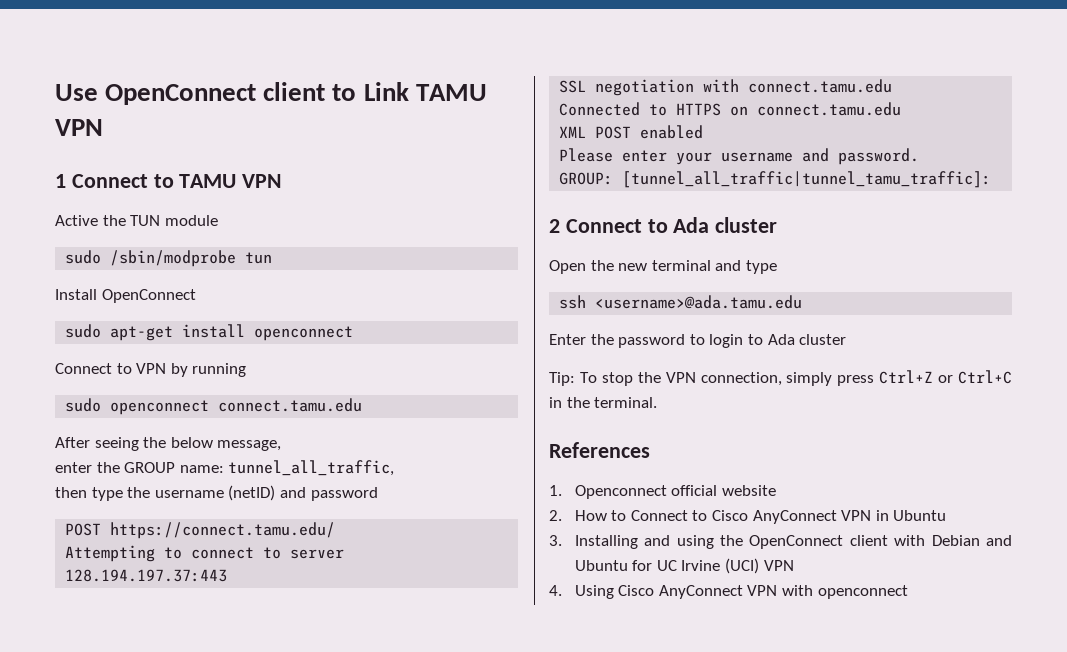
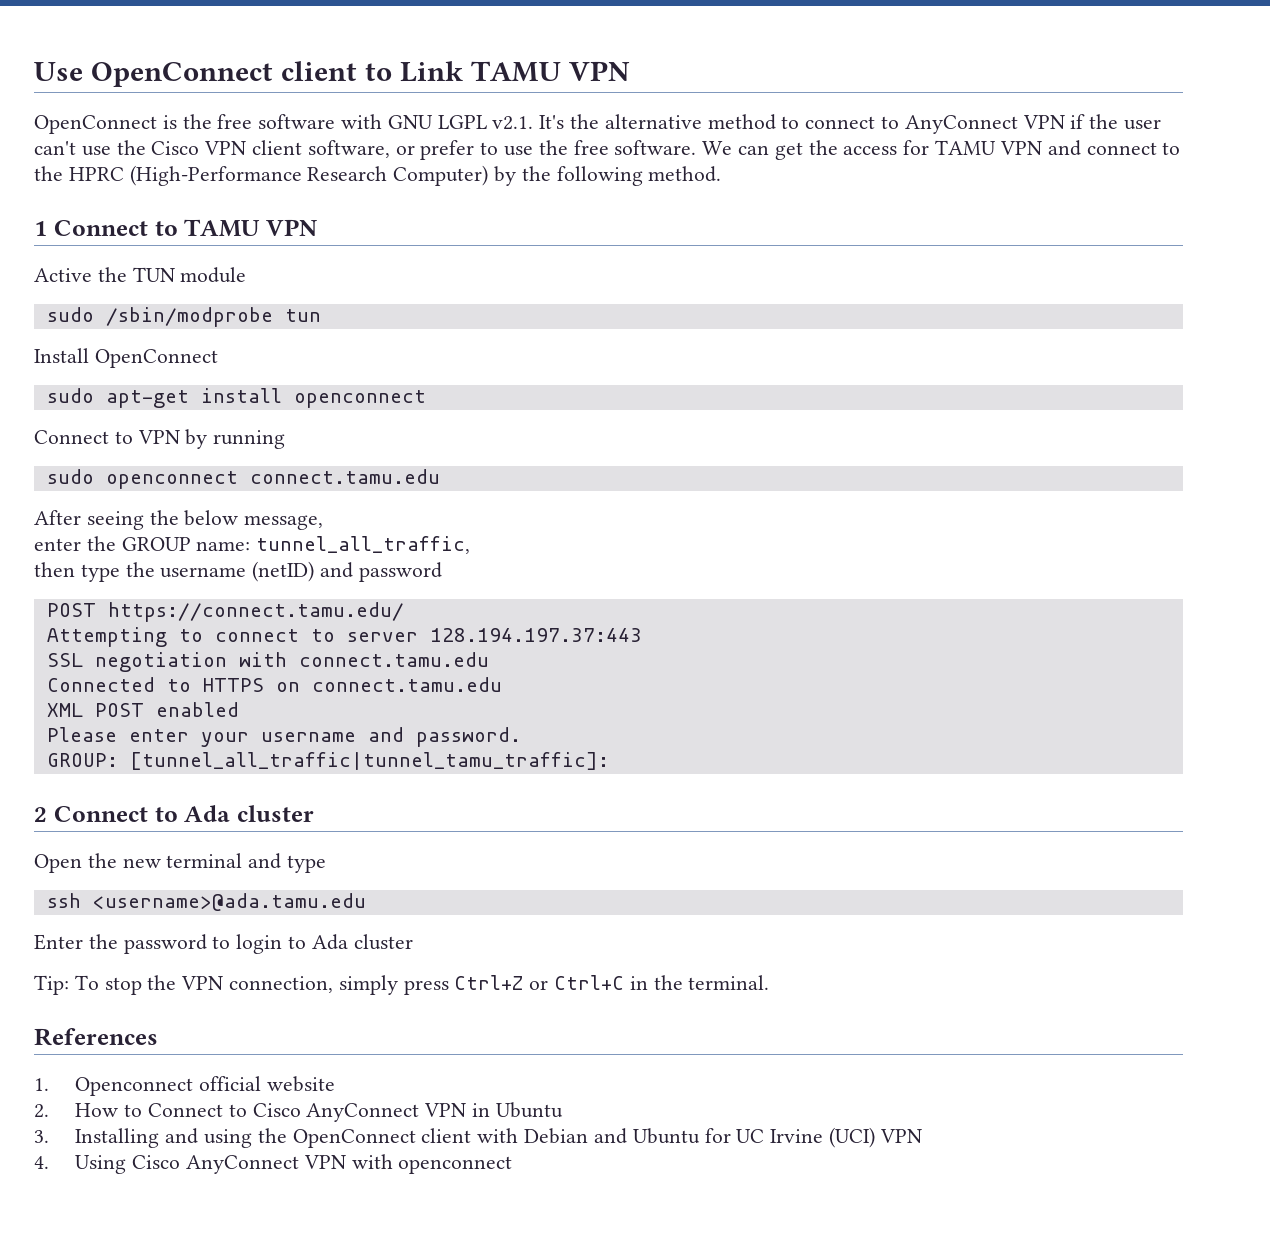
(103, 127) none -> [34,114,1162,134] [34,140,1181,160] [34,165,722,186] // OpenConnect is the free software with GNU LGPL v2.1. It's the alternative method to connect to AnyConnect VPN if the user can't use the Cisco VPN client software, or prefer to use the free software. We can get the access for TAMU VPN and connect to the HPRC (High-Performance Research Computer) by the following method.

